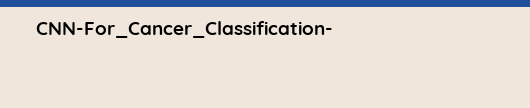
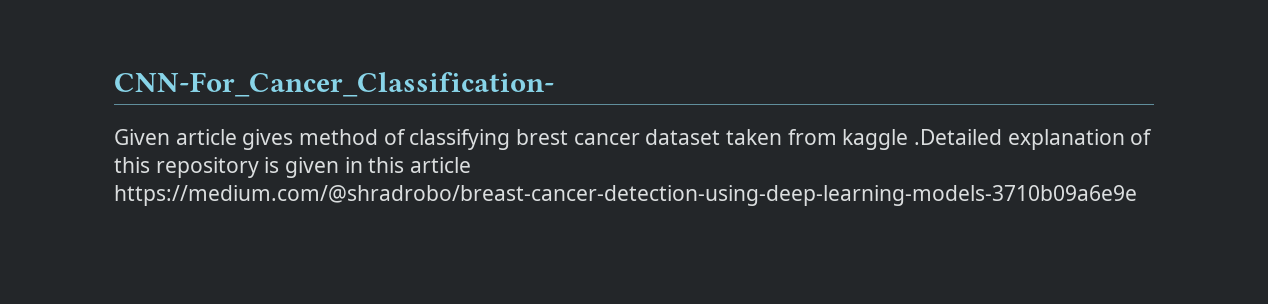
(333, 29) none -> [114,129,1153,150] [114,157,472,178] [114,185,1137,206] // Given article gives method of classifying brest cancer dataset taken from kaggle .Detailed explanation of this repository is given in this article https://medium.com/@shradrobo/breast-cancer-detection-using-deep-learning-models-3710b09a6e9e

